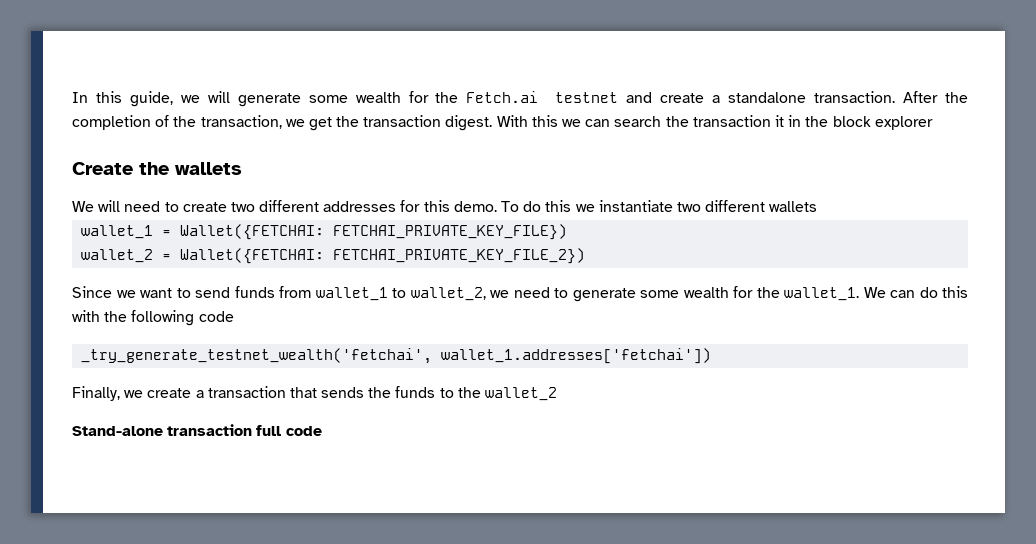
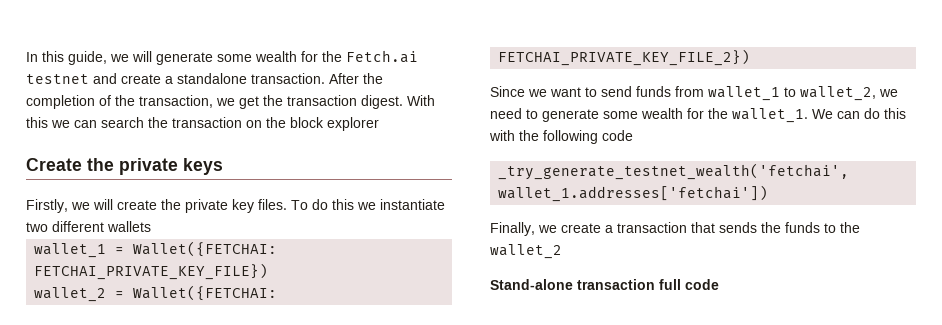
[774,115,802,127] it in -> [246,120,262,128] on
[175,162,242,175] [72,200,497,212] wallets // We will need to create two different addresses for this demo. -> [119,158,223,175] [26,199,287,213] private keys // Firstly, we will create the private key files.

